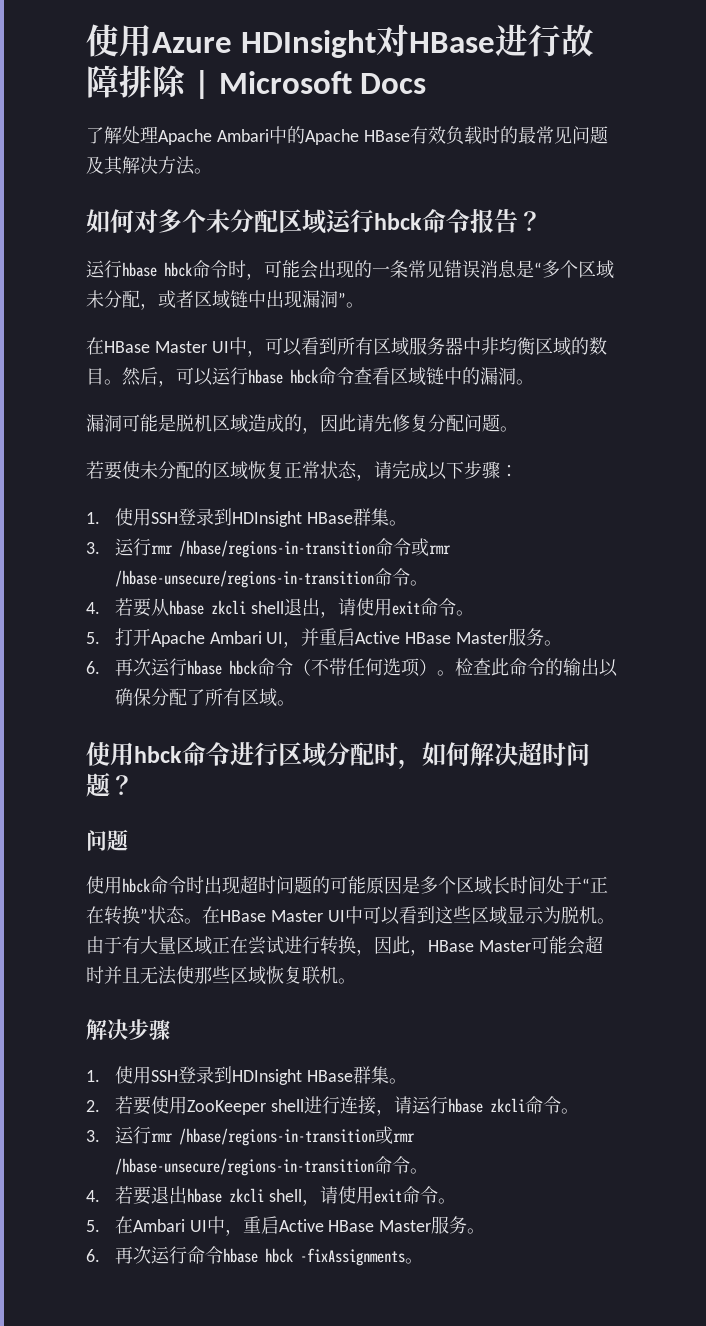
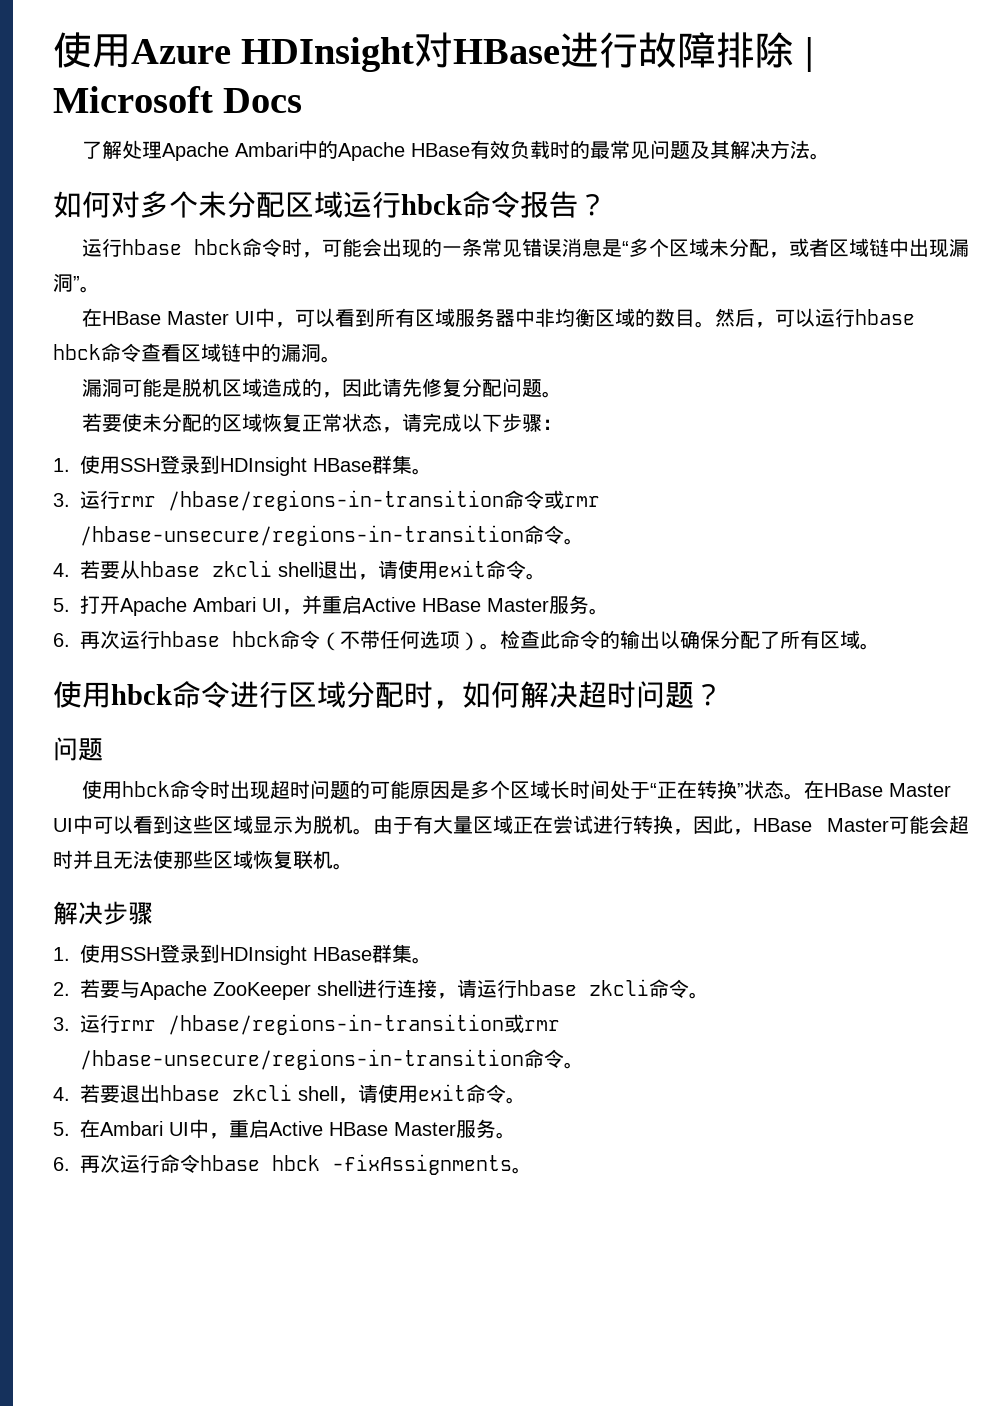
[150,1096,187,1114] 使用 -> [120,979,207,1000] 与Apache

